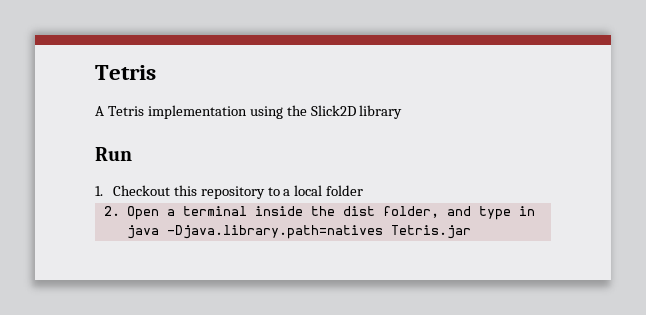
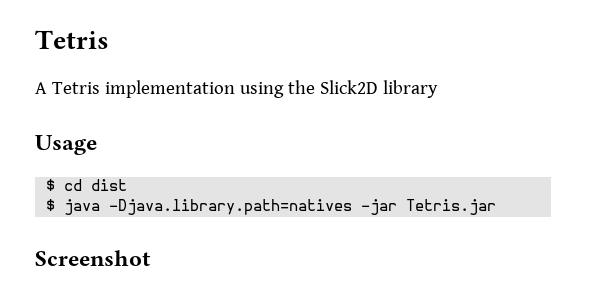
[95,147,132,161] [95,185,364,199] [103,206,535,220] Run // 1. Checkout this repository to a local folder // 2. Open a terminal inside the dist folder, and type in -> [35,135,97,155] [46,179,128,191] [46,199,56,211] Usage // $ cd dist // $
(383, 232) none -> [361,199,398,215] -jar
(471, 232) none -> [35,250,151,266] // Screenshot

